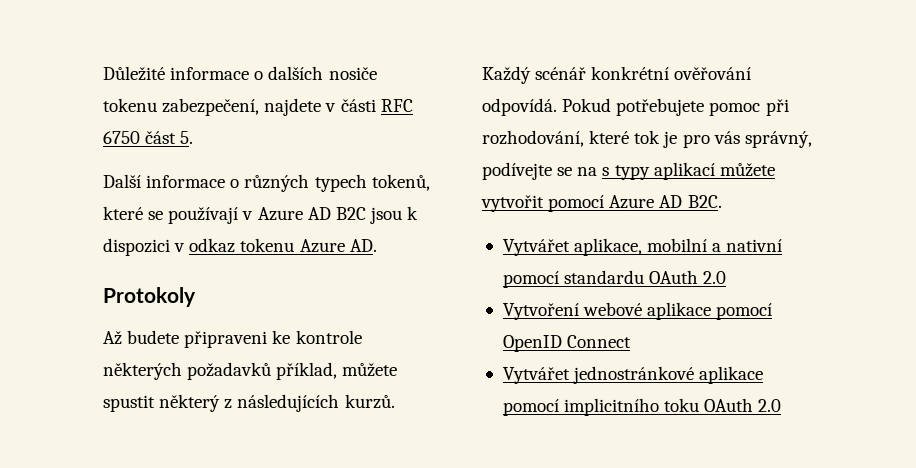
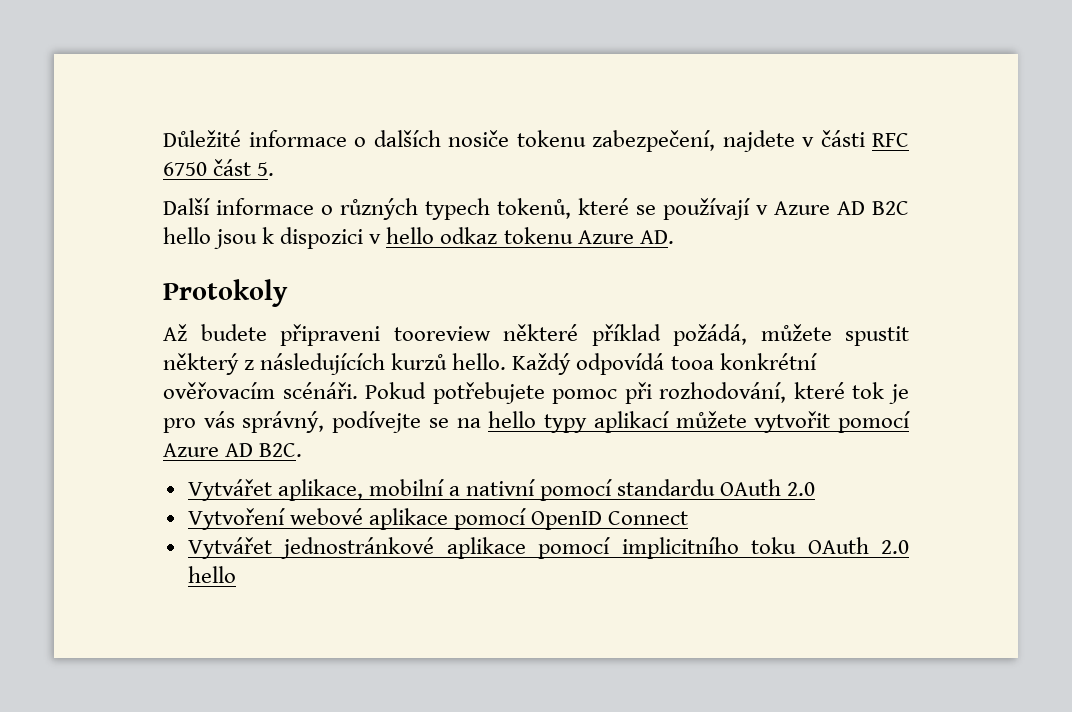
(366, 213) none -> [163,227,211,244] hello
(186, 247) none -> [386,227,435,244] hello
[272,330,362,344] [103,362,338,380] ke kontrole některých požadavků příklad, -> [393,324,747,346] tooreview některé příklad požádá,
[344,394,395,409] [482,66,752,84] [482,98,557,116] kurzů. Každý scénář konkrétní ověřování odpovídá. -> [391,353,817,375] [163,382,358,399] kurzů hello. Každý odpovídá tooa konkrétní ověřovacím scénáři.
[602,167,610,176] s -> [488,411,537,428] hello
(782, 405) none -> [187,566,236,583] hello

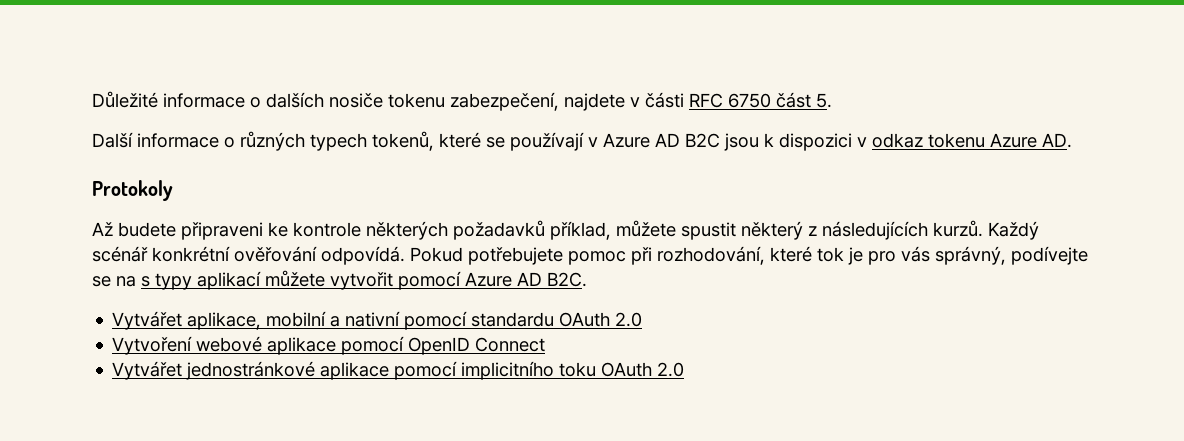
[163,227,211,244] hello -> (720, 140) none
[386,227,435,244] hello -> (867, 142) none
[393,324,747,346] tooreview některé příklad požádá, -> [268,220,611,240] ke kontrole některých požadavků příklad,
[391,353,817,375] [163,382,358,399] kurzů hello. Každý odpovídá tooa konkrétní ověřovacím scénáři. -> [933,220,1039,240] [92,246,405,265] kurzů. Každý scénář konkrétní ověřování odpovídá.
[488,411,537,428] hello -> [141,276,150,287] s
[187,566,236,583] hello -> (685, 369) none

